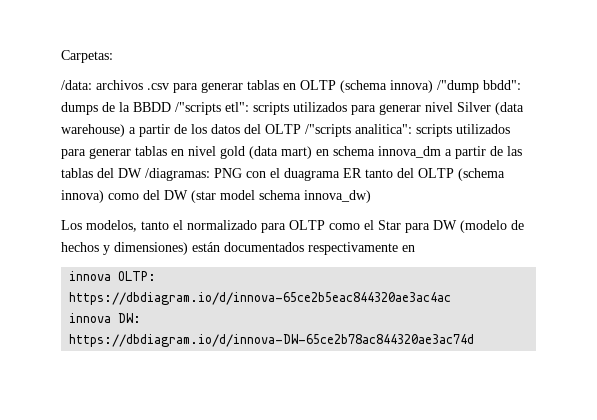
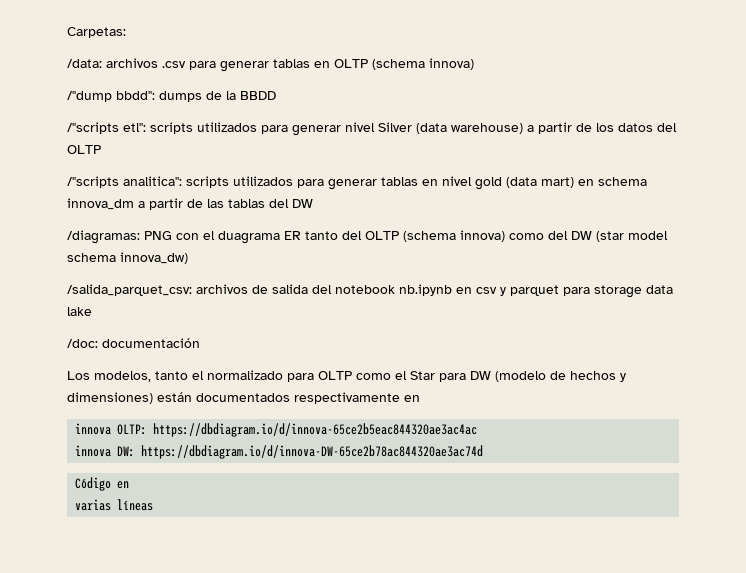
(433, 86) none -> (474, 64) //
(171, 107) none -> (276, 95) //
(301, 129) none -> (101, 149) //
(142, 173) none -> (313, 203) //
(371, 196) none -> [67,284,673,298] [67,307,92,316] [67,338,200,348] // /salida_parquet_csv: archivos de salida del notebook nb.ipynb en csv y parquet para storage data lake // /doc: documentación
(475, 340) none -> [75,477,130,491] [75,499,154,511] // Código en // varias líneas

